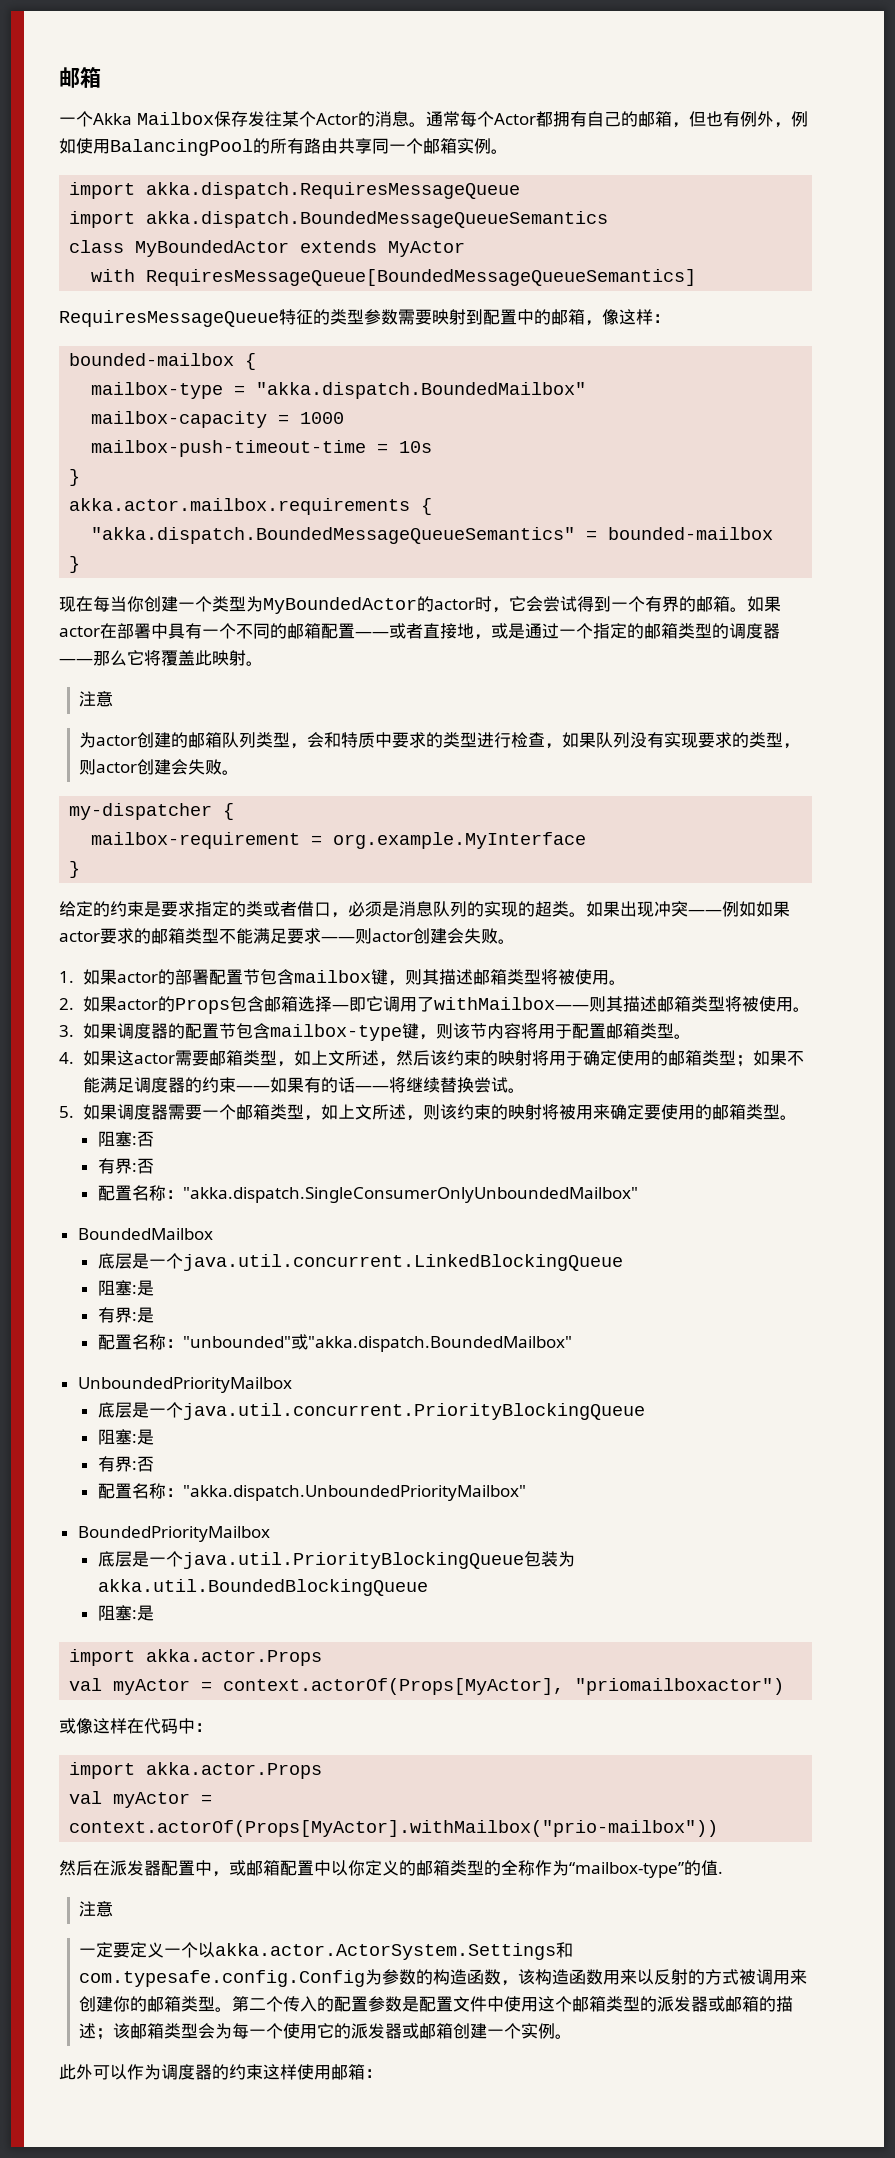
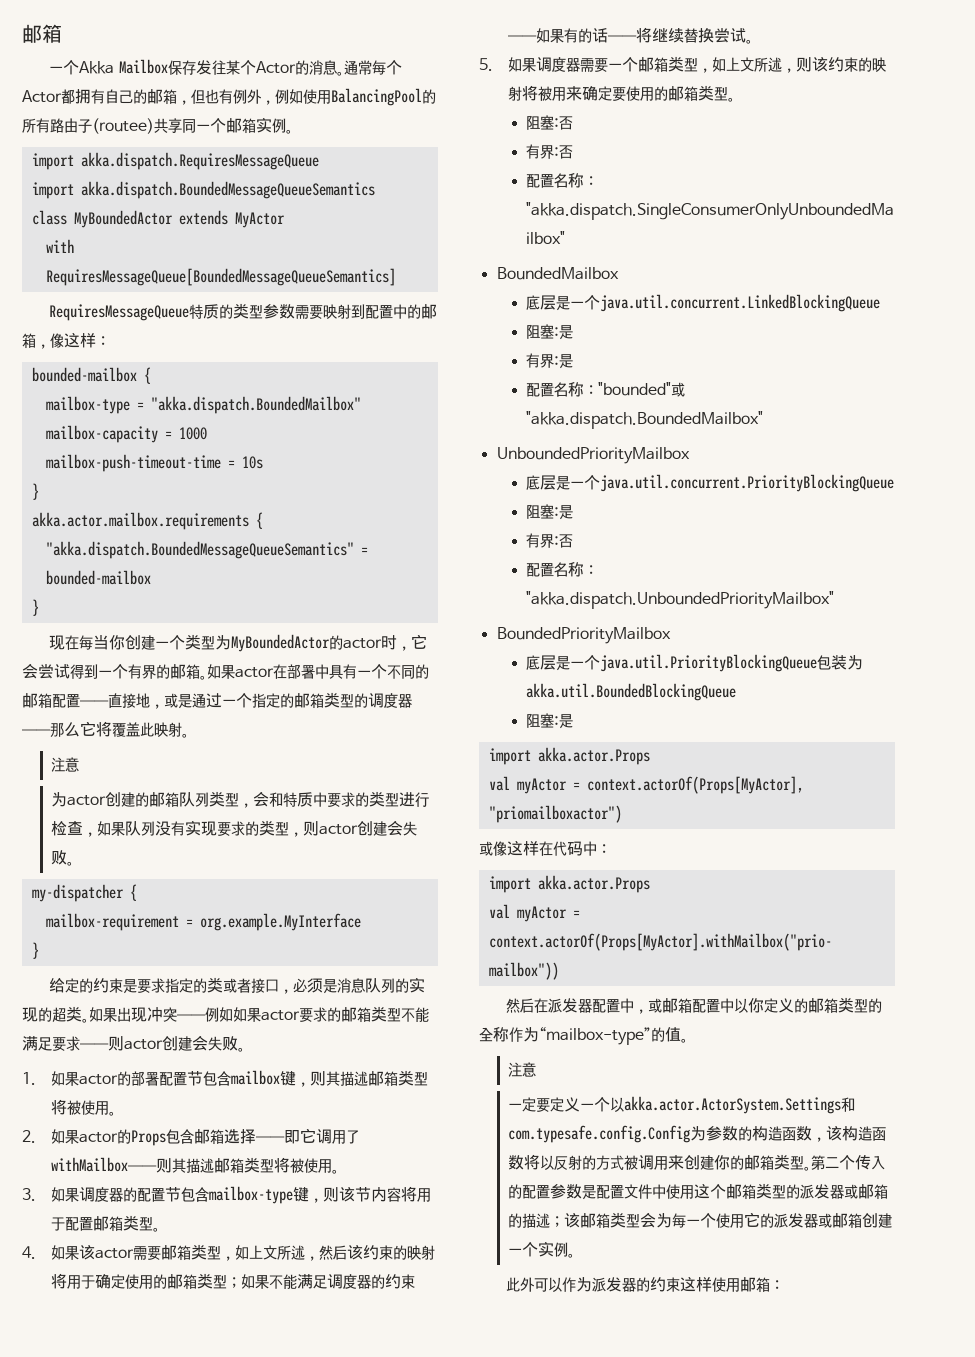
(338, 146) none -> [78,118,154,134] 子(routee)
[296,309,313,325] 征 -> [203,304,220,319] 质
[389,623,423,639] 或者 -> (109, 703) none
[297,901,314,917] 借 -> [251,978,266,993] 接
[331,1004,349,1010] — -> [256,1136,286,1142] ——
[116,1050,134,1066] 这 -> [79,1245,96,1260] 该
[182,1336,291,1348] "unbounded" -> [598,382,672,396] "bounded"
[718,1871,723,1874] . -> [681,1038,688,1043] 。
[602,1969,637,1985] 用来 -> [524,1154,541,1170] 将
[161,2064,195,2080] 调度 -> [592,1277,623,1292] 派发

